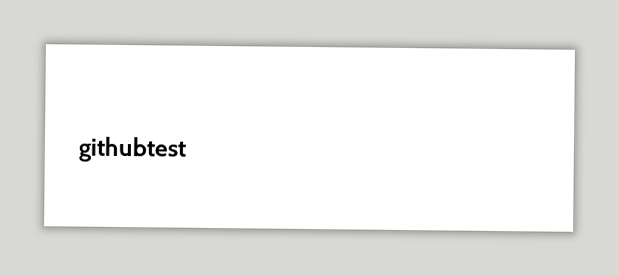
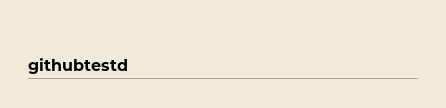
[78,136,186,163] githubtest -> [28,58,128,74] githubtestd

